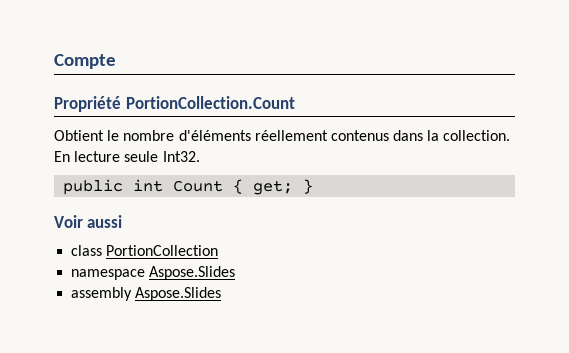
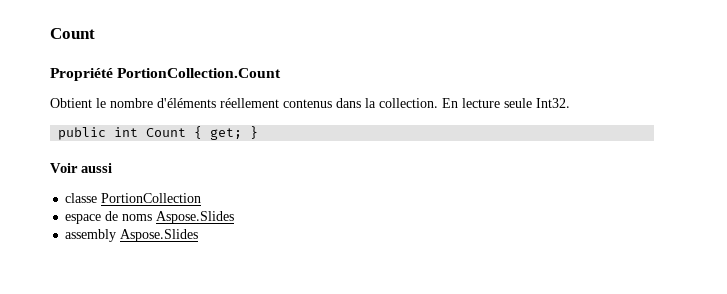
[54,54,116,69] Compte -> [50,28,95,39] Count
[71,245,103,256] class -> [65,193,98,203] classe
[71,269,146,280] namespace -> [65,211,153,224] espace de noms

